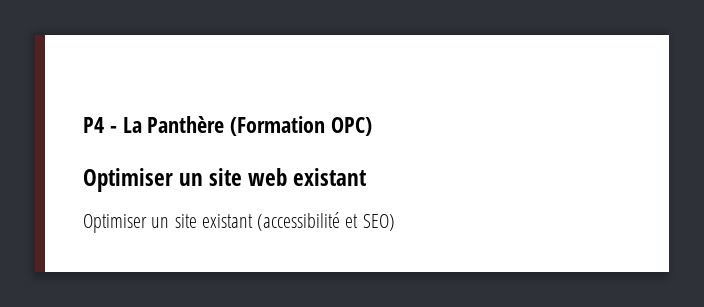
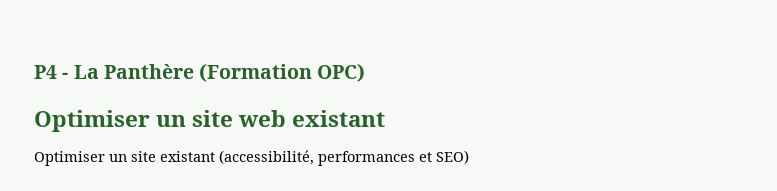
[257,212,341,231] (accessibilité -> [219,150,415,166] (accessibilité, performances

